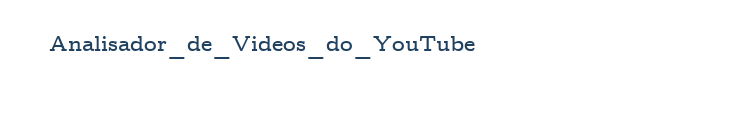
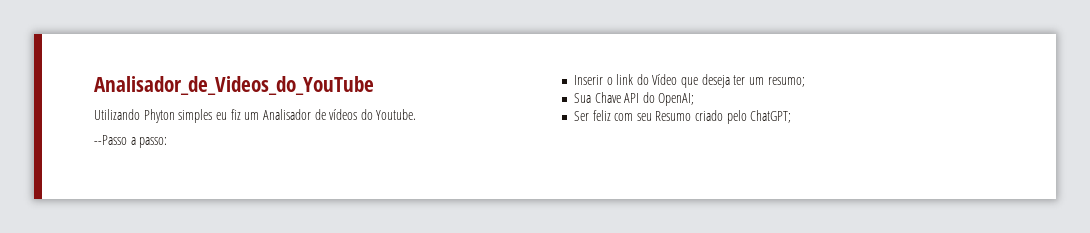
(475, 47) none -> [94,109,417,123] [94,135,168,148] [573,74,805,88] [573,92,695,106] [573,110,792,124] // Utilizando Phyton simples eu fiz um Analisador de vídeos do Youtube. // --Passo a passo: // Inserir o link do Vídeo que deseja ter um resumo; // Sua Chave API do OpenAI; // Ser feliz com seu Resumo criado pelo ChatGPT;

